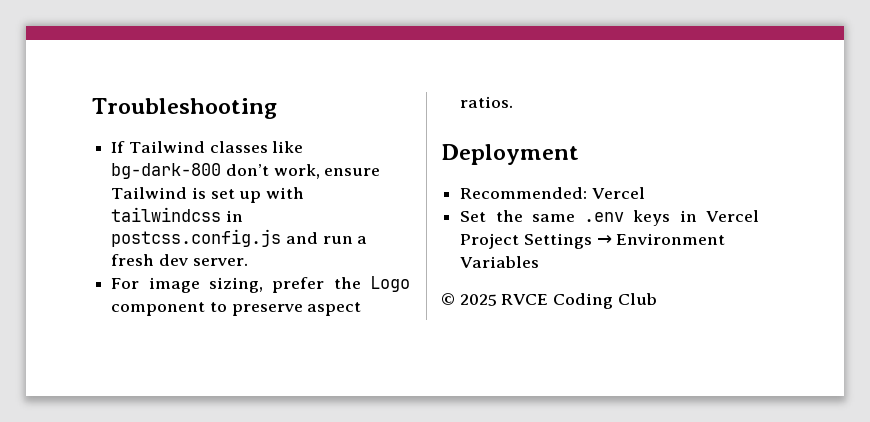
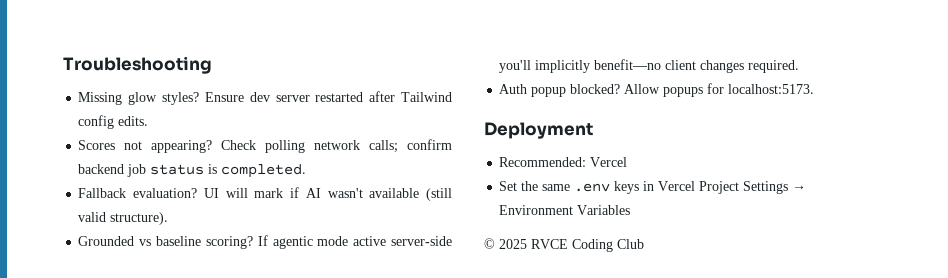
[111,141,304,153] [111,163,381,179] [111,187,305,203] [111,207,243,222] [111,229,368,247] [111,254,248,266] [111,276,410,293] [111,302,362,316] [460,96,514,108] If Tailwind classes like bg-dark-800 don’t work, ensure Tailwind is set up with tailwindcss in postcss.config.js and run a fresh dev server. // For image sizing, prefer the Logo component to preserve aspect ratios. -> [78,91,452,105] [78,115,149,129] [78,139,452,153] [78,164,307,178] [78,187,453,201] [78,212,169,225] [78,235,452,249] [499,59,800,73] [499,83,815,97] Missing glow styles? Ensure dev server restarted after Tailwind config edits. // Scores not appearing? Check polling network calls; confirm backend job status is completed. // Fallback evaluation? UI will mark if AI wasn't available (still valid structure). // Grounded vs baseline scoring? If agentic mode active server-side you'll implicitly benefit—no client changes required. // Auth popup blocked? Allow popups for localhost:5173.

